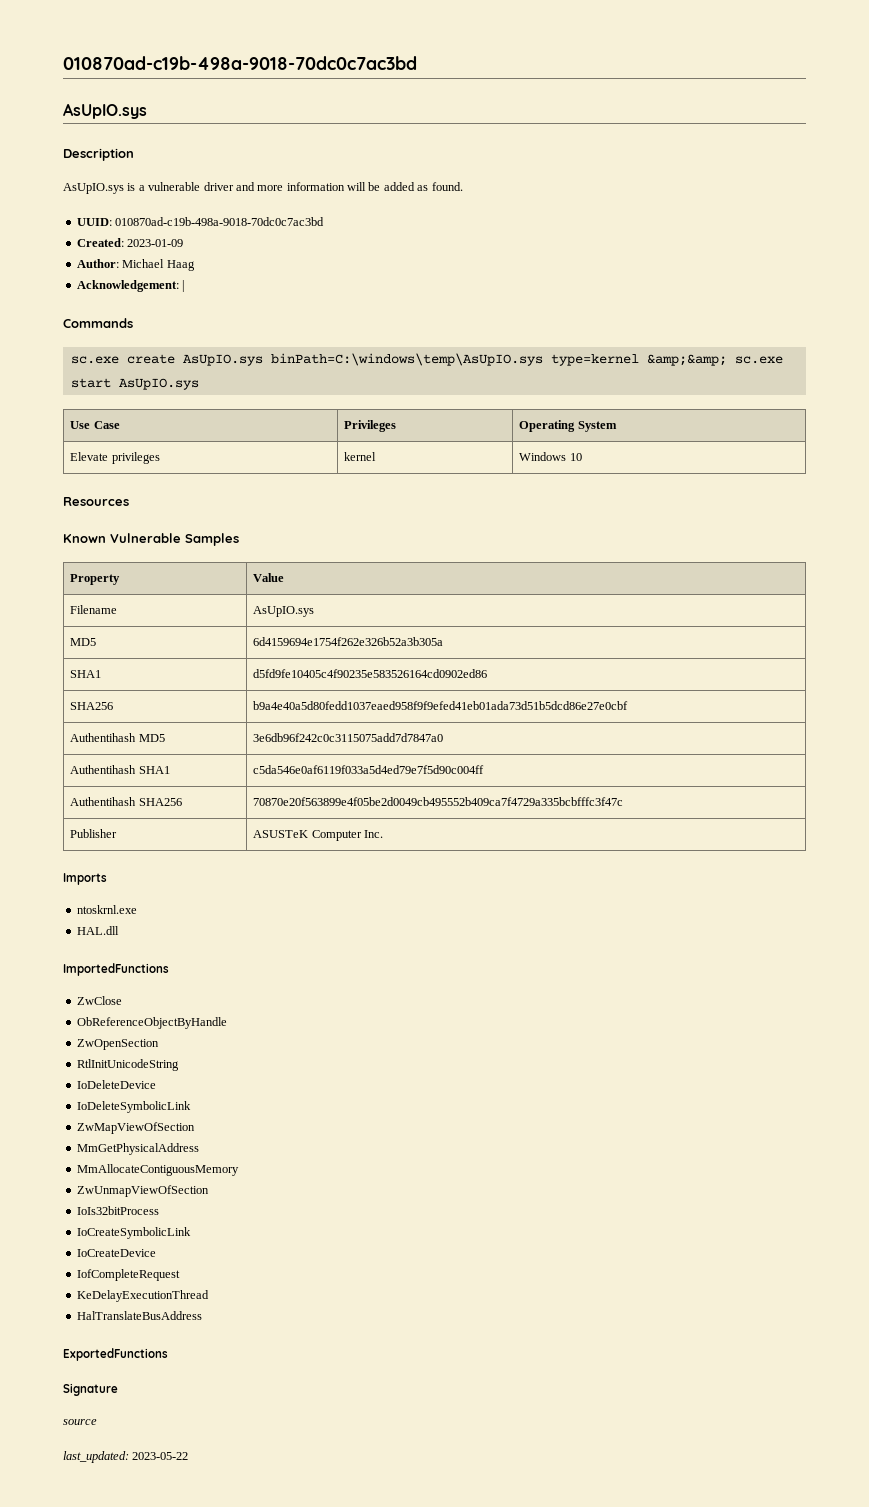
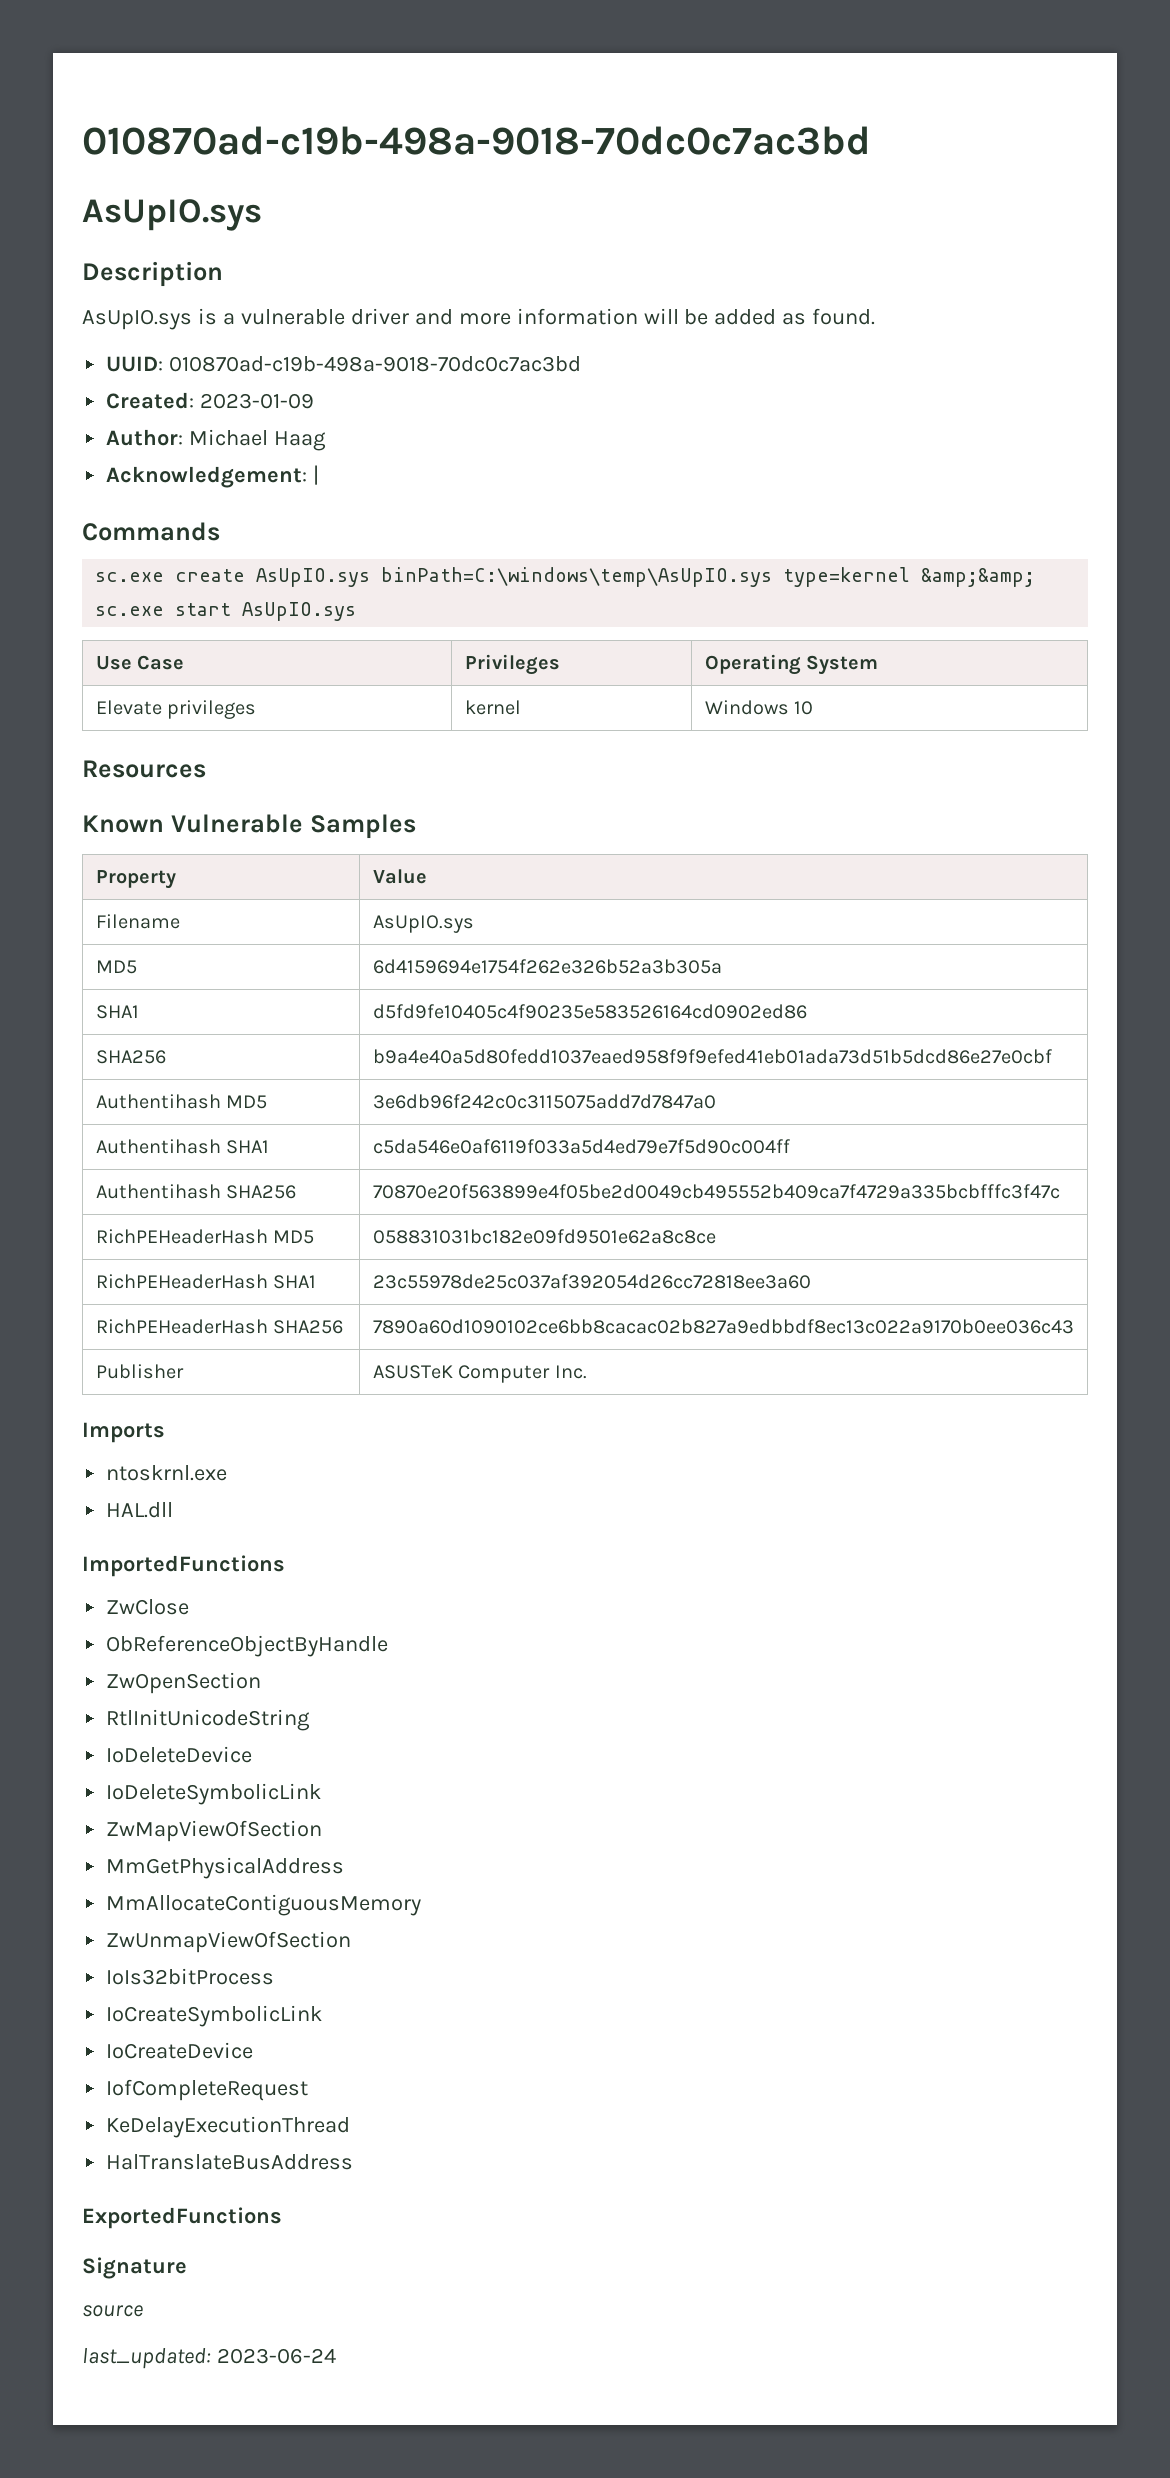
(624, 801) none -> [95,1229,315,1244] [372,1229,716,1244] [95,1274,317,1289] [372,1274,811,1289] [95,1319,344,1334] [372,1319,1074,1334] // RichPEHeaderHash MD5 | 058831031bc182e09fd9501e62a8c8ce // RichPEHeaderHash SHA1 | 23c55978de25c037af392054d26cc72818ee3a60 // RichPEHeaderHash SHA256 | 7890a60d1090102ce6bb8cacac02b827a9edbbdf8ec13c022a9170b0ee036c43
[132,1452,189,1460] 2023-05-22 -> [216,2348,336,2364] 2023-06-24

